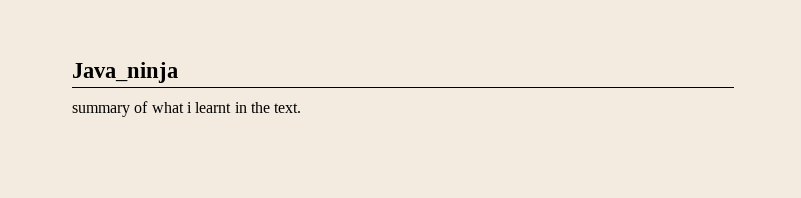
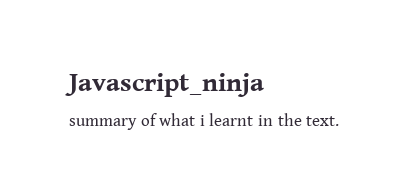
[72,62,178,83] Java_ninja -> [65,73,264,97] Javascript_ninja

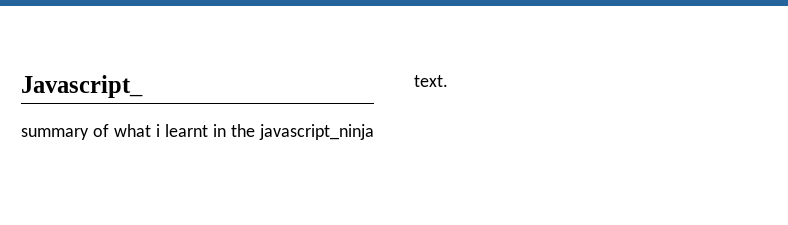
[65,73,264,97] Javascript_ninja -> [21,75,143,98] Javascript_
(302, 119) none -> [259,124,374,140] javascript_ninja

